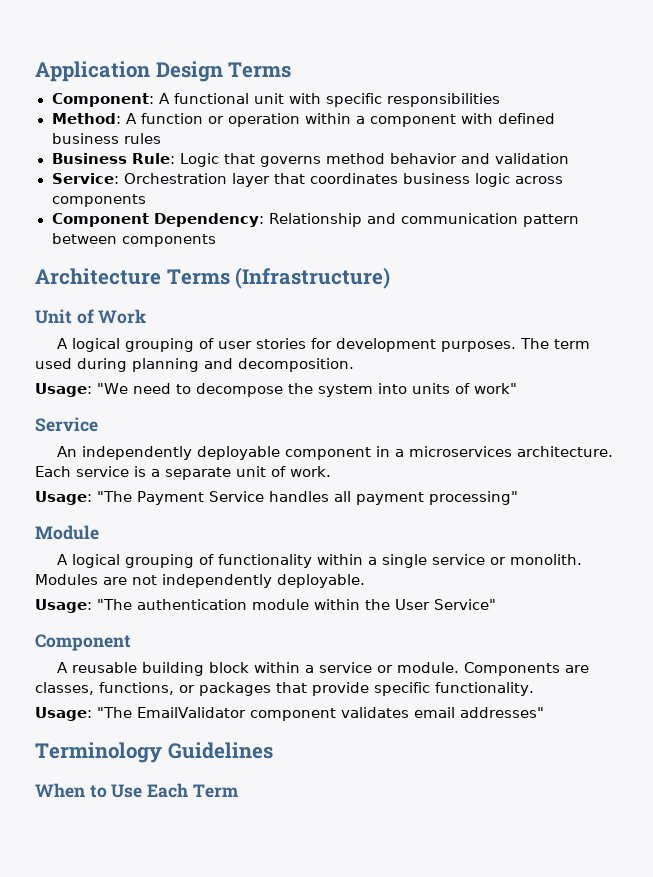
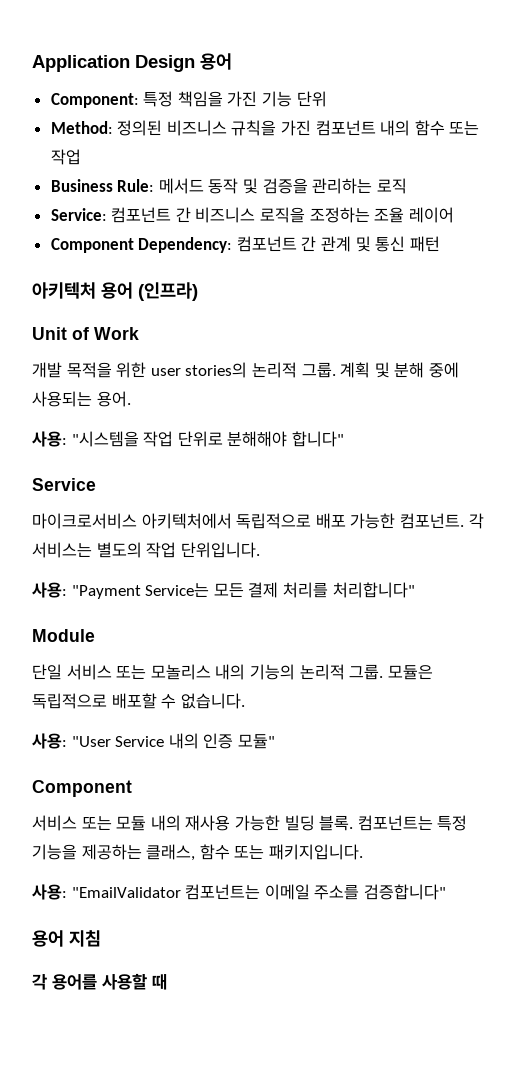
[228,62,292,78] Terms -> [200,53,232,70] 용어
[158,93,500,107] [51,113,555,127] [51,133,161,144] [51,153,569,167] [51,173,563,187] [51,194,146,207] [51,213,579,227] [51,233,216,247] [35,267,391,289] [35,309,147,324] [57,338,591,352] [35,358,354,372] [35,383,517,397] [35,417,98,432] [57,446,614,460] [35,466,331,480] [35,491,518,505] [35,525,99,540] [57,554,583,568] [35,574,365,588] [35,599,496,613] [35,634,131,651] [57,662,590,676] [35,682,534,696] [35,707,544,721] [35,742,273,763] [35,783,238,798] A functional unit with specific responsibilities // Method: A function or operation within a component with defined business rules // Business Rule: Logic that governs method behavior and validation // Service: Orchestration layer that coordinates business logic across components // Component Dependency: Relationship and communication pattern between components // Architecture Terms (Infrastructure) // Unit of Work // A logical grouping of user stories for development purposes. The term used during planning and decomposition. // Usage: "We need to decompose the system into units of work" // Service // An independently deployable component in a microservices architecture. Each service is a separate unit of work. // Usage: "The Payment Service handles all payment processing" // Module // A logical grouping of functionality within a single service or monolith. Modules are not independently deployable. // Usage: "The authentication module within the User Service" // Component // A reusable building block within a service or module. Components are classes, functions, or packages that provide specific functionality. // Usage: "The EmailValidator component validates email addresses" // Terminology Guidelines // When to Use Each Term -> [143,91,327,107] [50,120,480,136] [50,149,81,165] [50,178,407,194] [50,207,454,223] [50,236,440,253] [32,282,198,301] [32,327,139,340] [32,362,459,378] [32,391,131,407] [32,431,344,447] [32,478,96,491] [32,513,484,529] [32,542,260,558] [32,582,415,599] [32,629,95,642] [32,664,433,680] [32,693,245,709] [32,733,275,749] [32,780,132,797] [32,815,468,831] [32,844,363,861] [32,884,446,900] [32,930,101,947] [32,973,167,990] 특정 책임을 가진 기능 단위 // Method: 정의된 비즈니스 규칙을 가진 컴포넌트 내의 함수 또는 작업 // Business Rule: 메서드 동작 및 검증을 관리하는 로직 // Service: 컴포넌트 간 비즈니스 로직을 조정하는 조율 레이어 // Component Dependency: 컴포넌트 간 관계 및 통신 패턴 // 아키텍처 용어 (인프라) // Unit of Work // 개발 목적을 위한 user stories의 논리적 그룹. 계획 및 분해 중에 사용되는 용어. // 사용: "시스템을 작업 단위로 분해해야 합니다" // Service // 마이크로서비스 아키텍처에서 독립적으로 배포 가능한 컴포넌트. 각 서비스는 별도의 작업 단위입니다. // 사용: "Payment Service는 모든 결제 처리를 처리합니다" // Module // 단일 서비스 또는 모놀리스 내의 기능의 논리적 그룹. 모듈은 독립적으로 배포할 수 없습니다. // 사용: "User Service 내의 인증 모듈" // Component // 서비스 또는 모듈 내의 재사용 가능한 빌딩 블록. 컴포넌트는 특정 기능을 제공하는 클래스, 함수 또는 패키지입니다. // 사용: "EmailValidator 컴포넌트는 이메일 주소를 검증합니다" // 용어 지침 // 각 용어를 사용할 때

